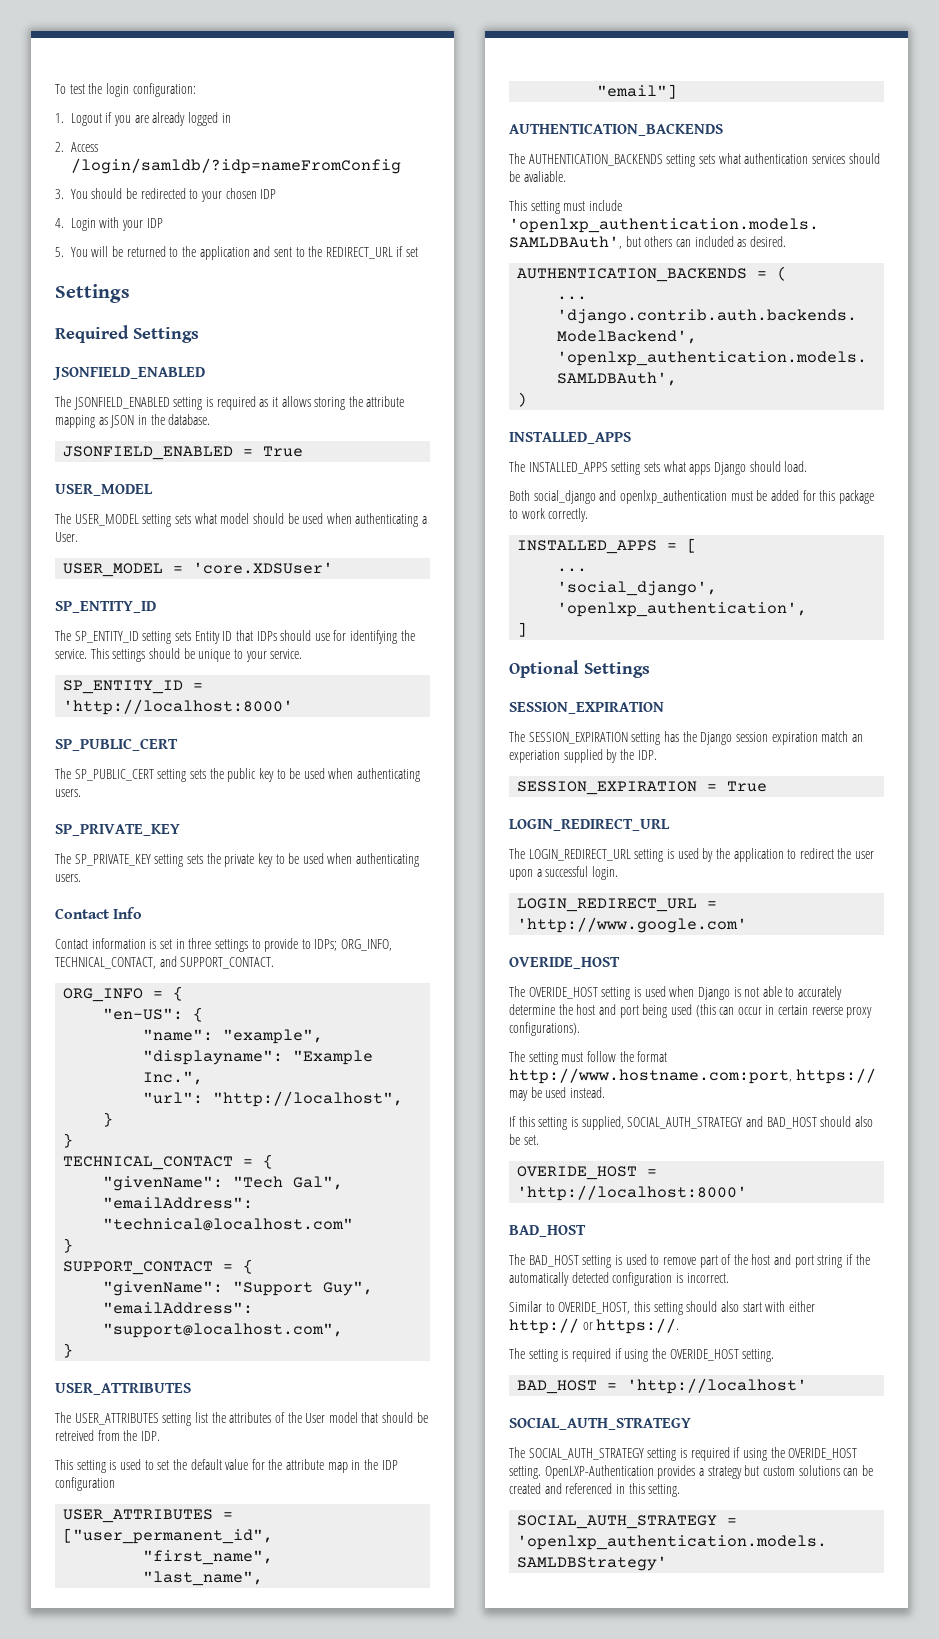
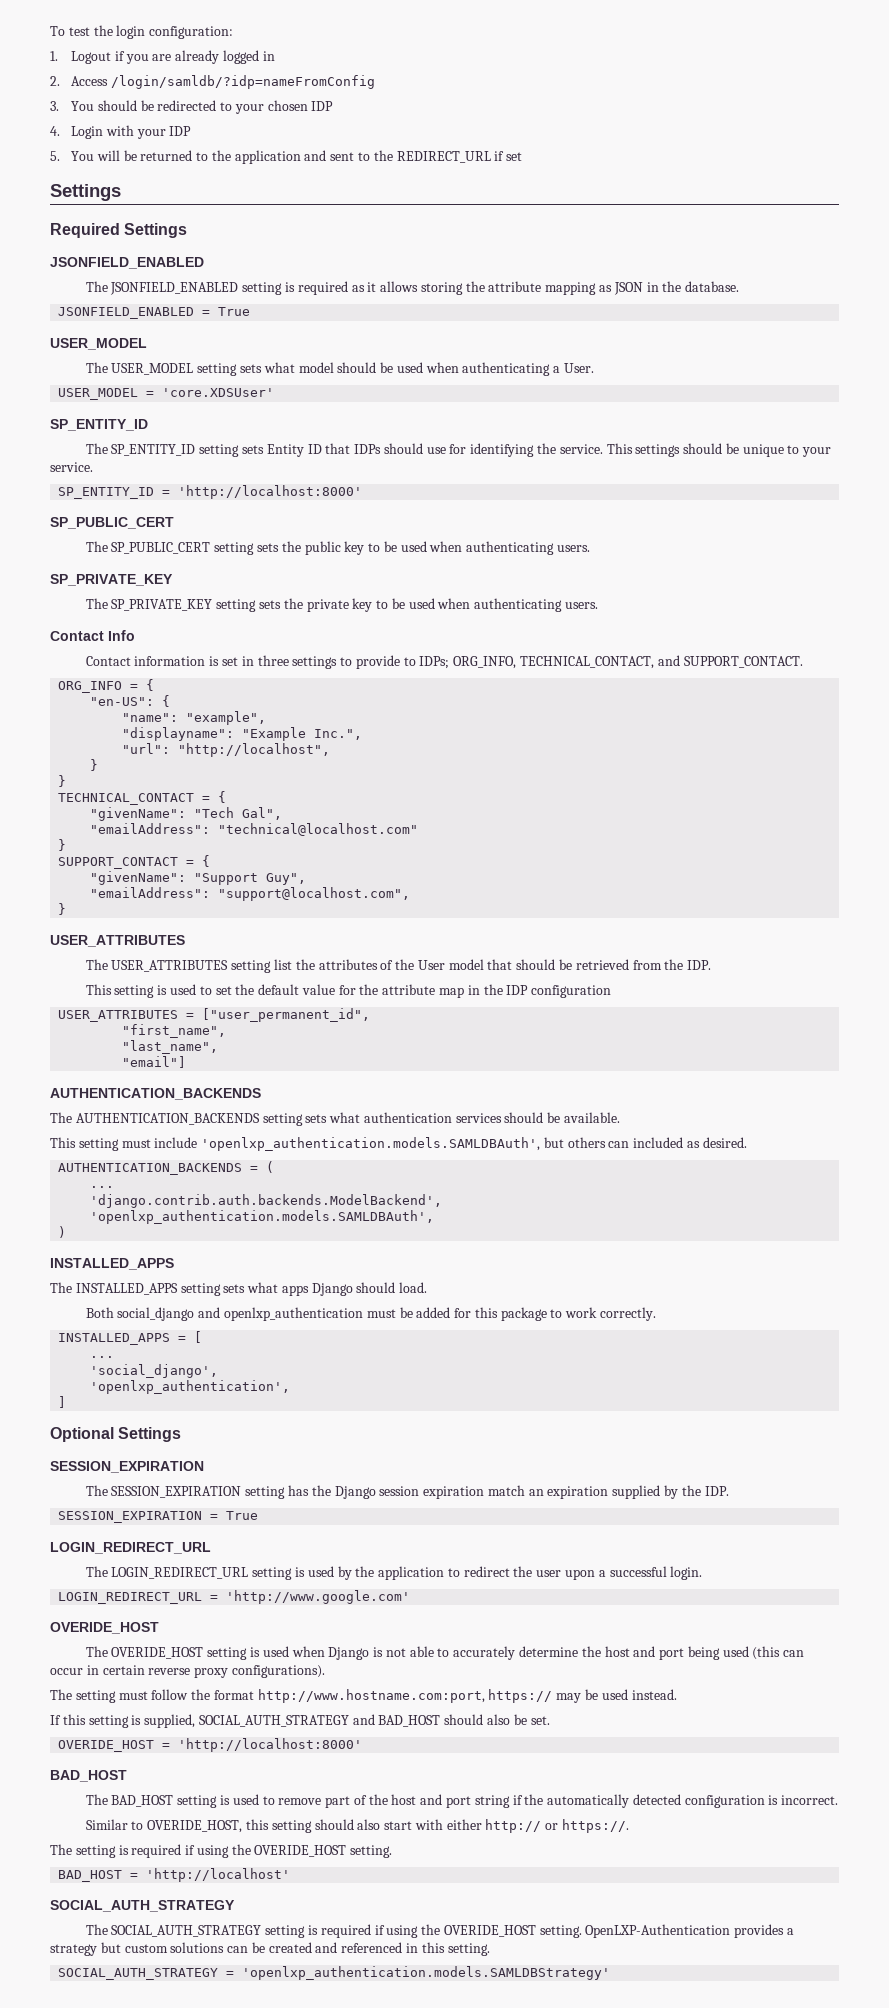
[55,1430,94,1441] retreived -> [575,959,629,970] retrieved
[523,171,566,182] avaliable. -> [564,1112,621,1123] available.
[509,750,560,763] experiation -> [547,1486,609,1499] expiration

